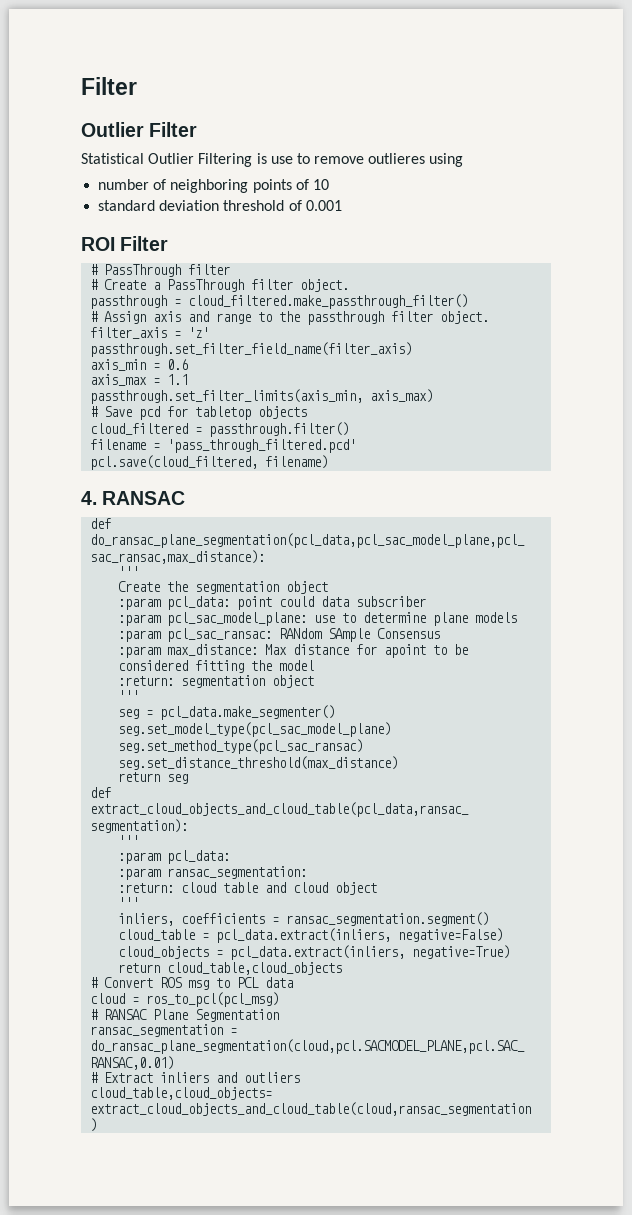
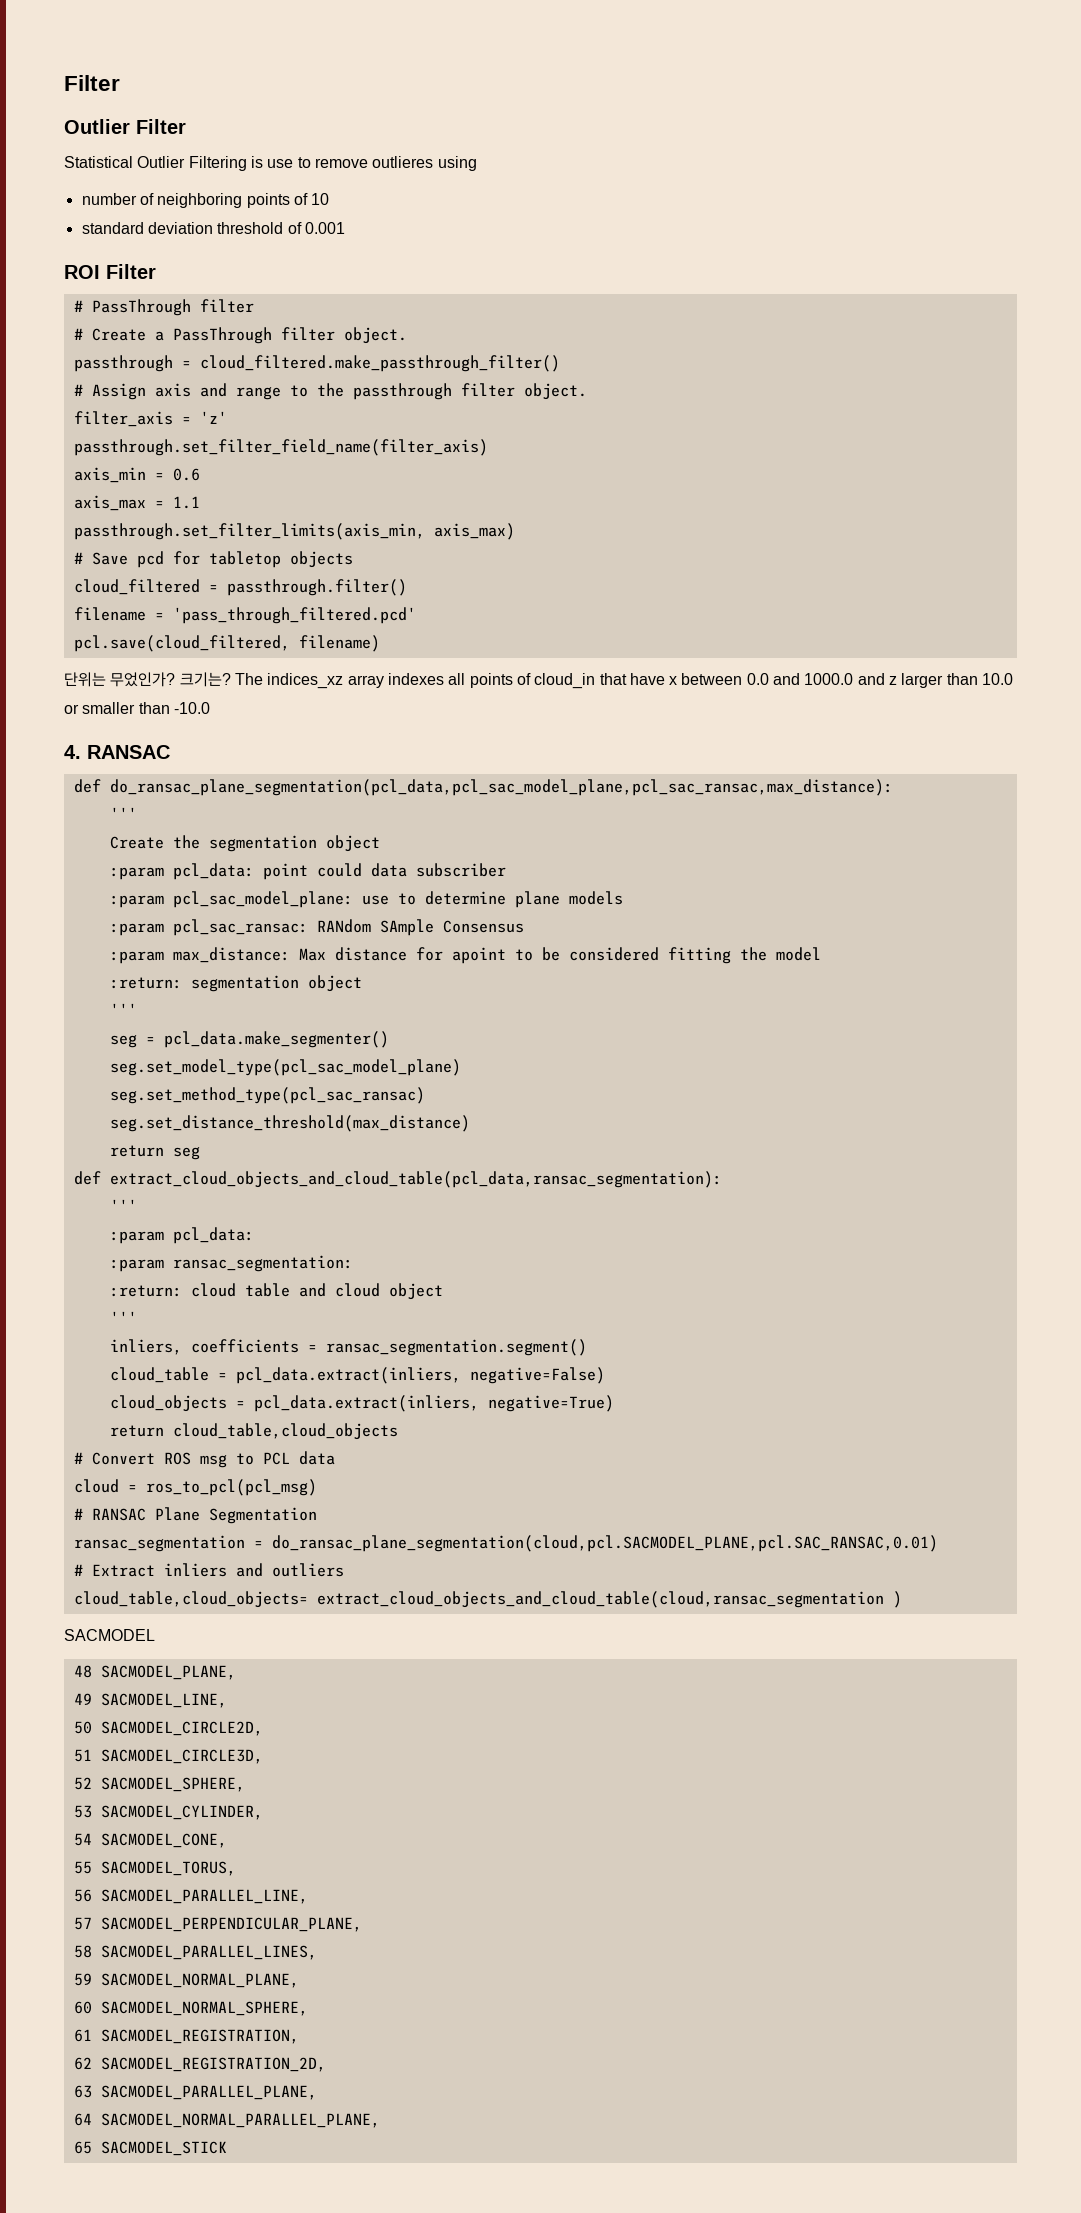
(329, 462) none -> [64,672,1014,689] [64,702,210,714] // 단위는 무었인가? 크기는? The indices_xz array indexes all points of cloud_in that have x between 0.0 and 1000.0 and z larger than 10.0 or smaller than -10.0
(98, 1125) none -> [64,1629,155,1641] [73,1665,236,1680] [73,1693,227,1708] [73,1721,263,1736] [73,1749,263,1764] [73,1777,245,1792] [73,1805,263,1820] [73,1833,227,1848] [73,1861,236,1876] [73,1889,308,1904] [73,1917,362,1932] [73,1945,317,1960] [73,1973,299,1988] [73,2001,308,2016] [73,2029,299,2044] [73,2057,326,2072] [73,2085,317,2100] [73,2113,380,2128] [73,2141,227,2156] // SACMODEL // 48 SACMODEL_PLANE, // 49 SACMODEL_LINE, // 50 SACMODEL_CIRCLE2D, // 51 SACMODEL_CIRCLE3D, // 52 SACMODEL_SPHERE, // 53 SACMODEL_CYLINDER, // 54 SACMODEL_CONE, // 55 SACMODEL_TORUS, // 56 SACMODEL_PARALLEL_LINE, // 57 SACMODEL_PERPENDICULAR_PLANE, // 58 SACMODEL_PARALLEL_LINES, // 59 SACMODEL_NORMAL_PLANE, // 60 SACMODEL_NORMAL_SPHERE, // 61 SACMODEL_REGISTRATION, // 62 SACMODEL_REGISTRATION_2D, // 63 SACMODEL_PARALLEL_PLANE, // 64 SACMODEL_NORMAL_PARALLEL_PLANE, // 65 SACMODEL_STICK

